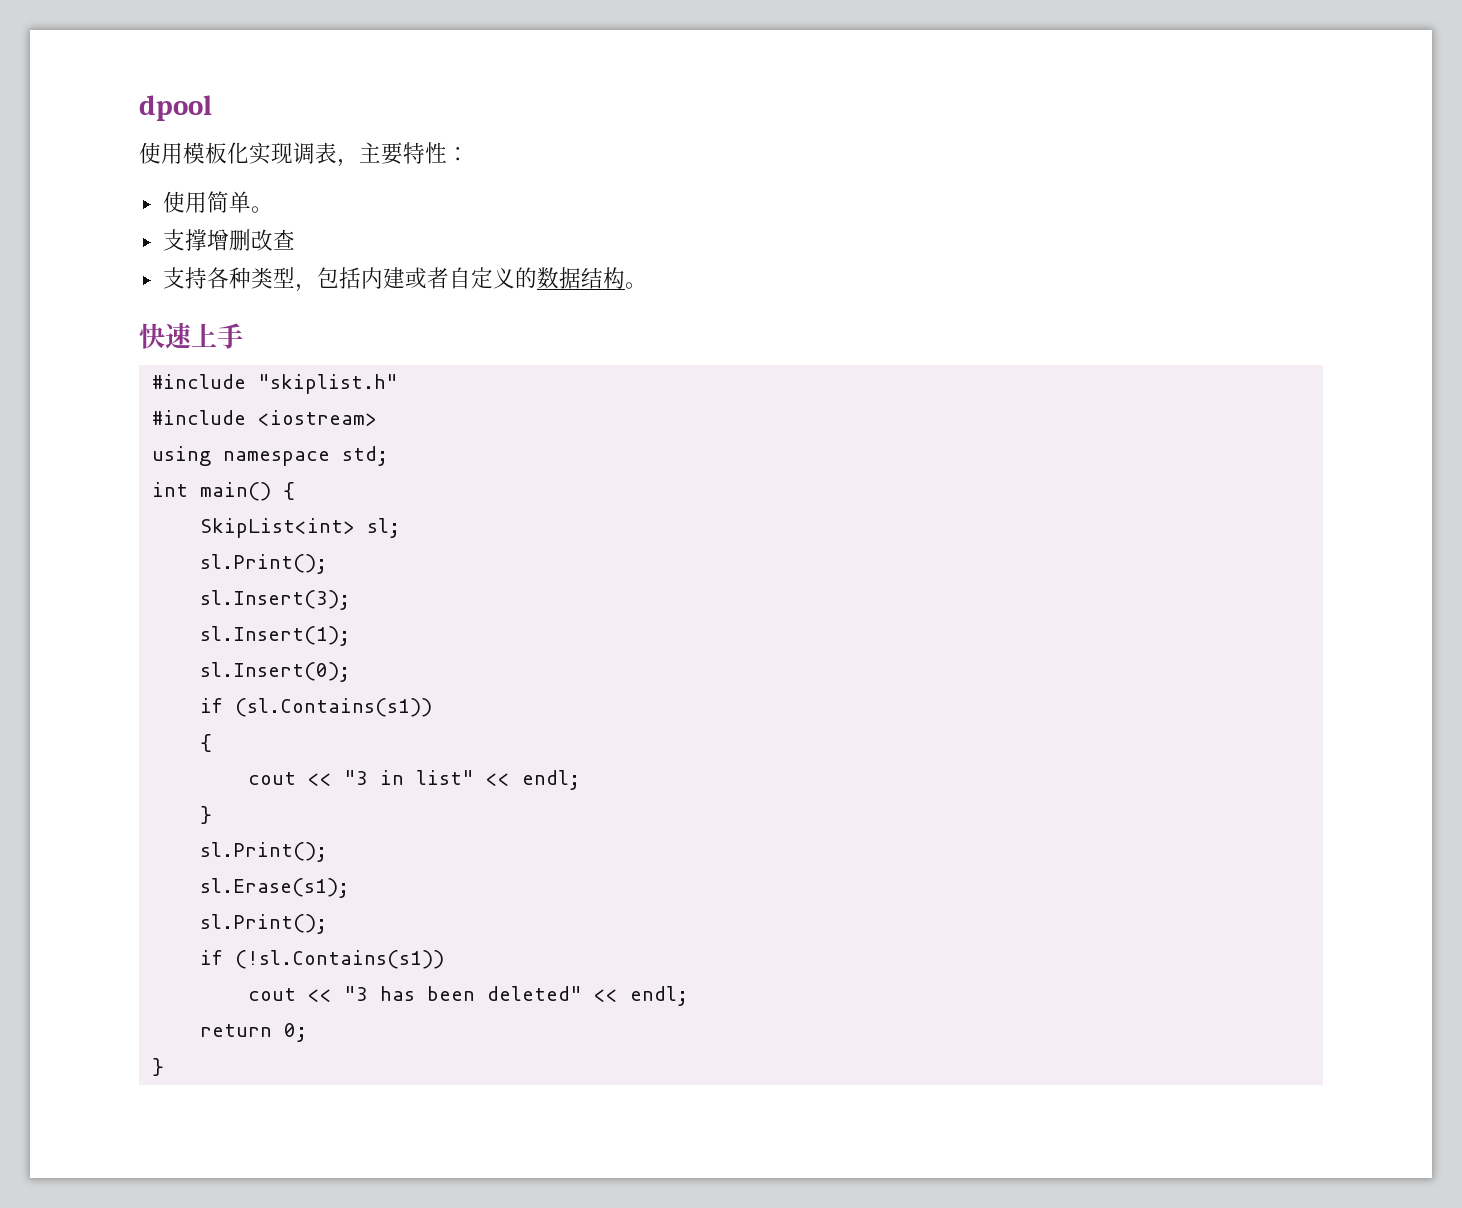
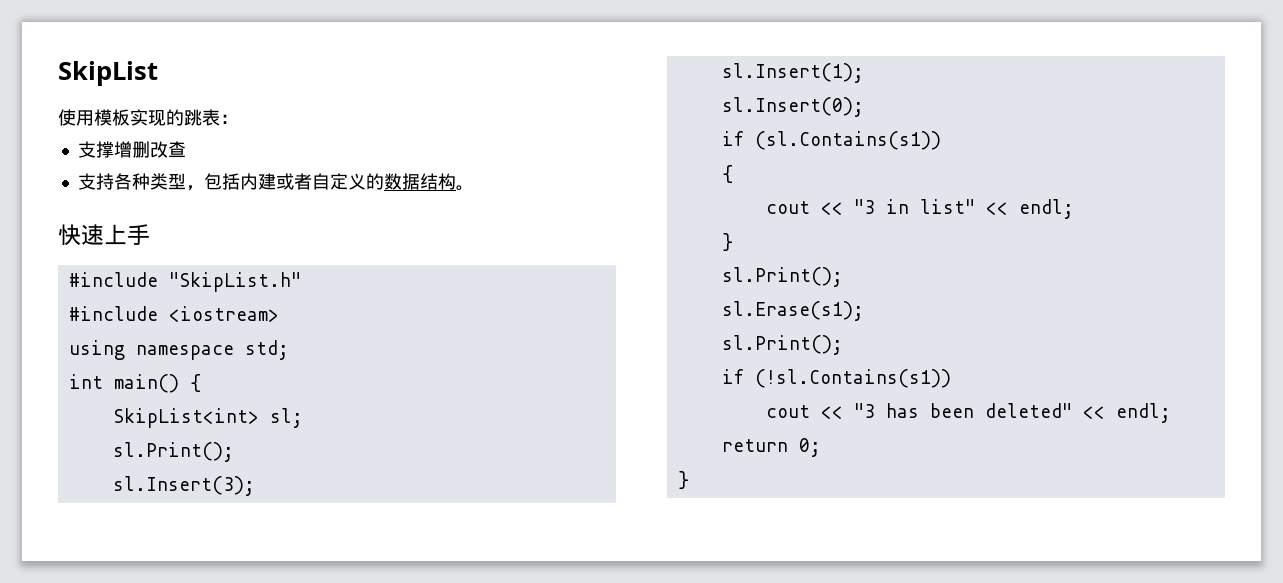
[139,95,212,121] dpool -> [58,61,158,86] SkipList
[227,142,469,167] [162,191,273,213] 化实现调表，主要特性： // 使用简单。 -> [130,109,238,126] 实现的跳表：
[257,374,398,394] "skiplist.h" -> [168,272,301,292] "SkipList.h"

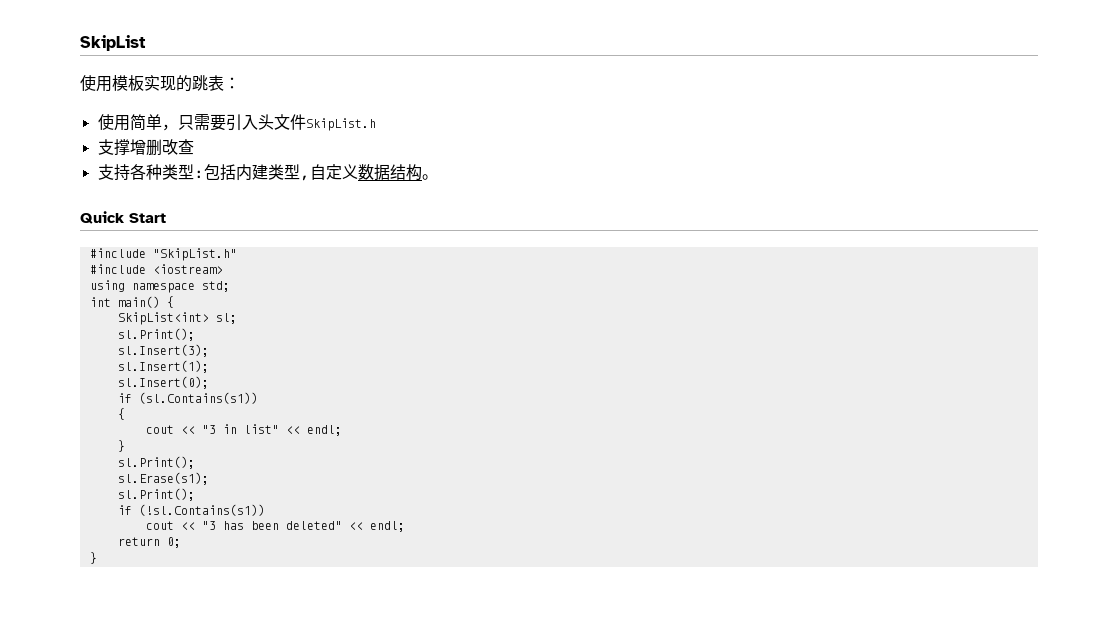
(238, 119) none -> [97,114,376,131] // 使用简单，只需要引入头文件SkipList.h
[185,185,204,191] ， -> [193,170,204,179] :
[275,173,384,190] 或者自定义的 -> [267,164,358,181] 类型,自定义
[58,224,150,246] 快速上手 -> [80,211,166,224] Quick Start

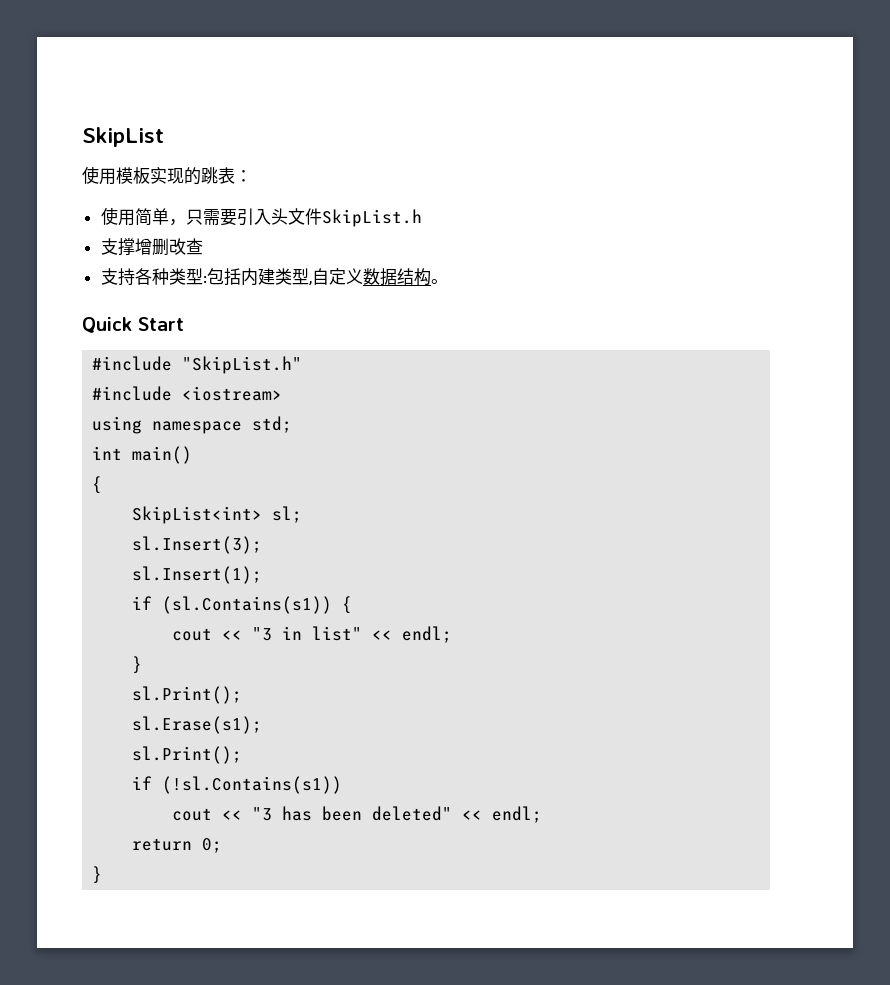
(160, 302) none -> (193, 455) //
[117,328,195,341] // sl.Print(); -> (303, 514) none
[117,376,209,389] // sl.Insert(0); -> (263, 575) none
(258, 398) // -> (333, 605) none

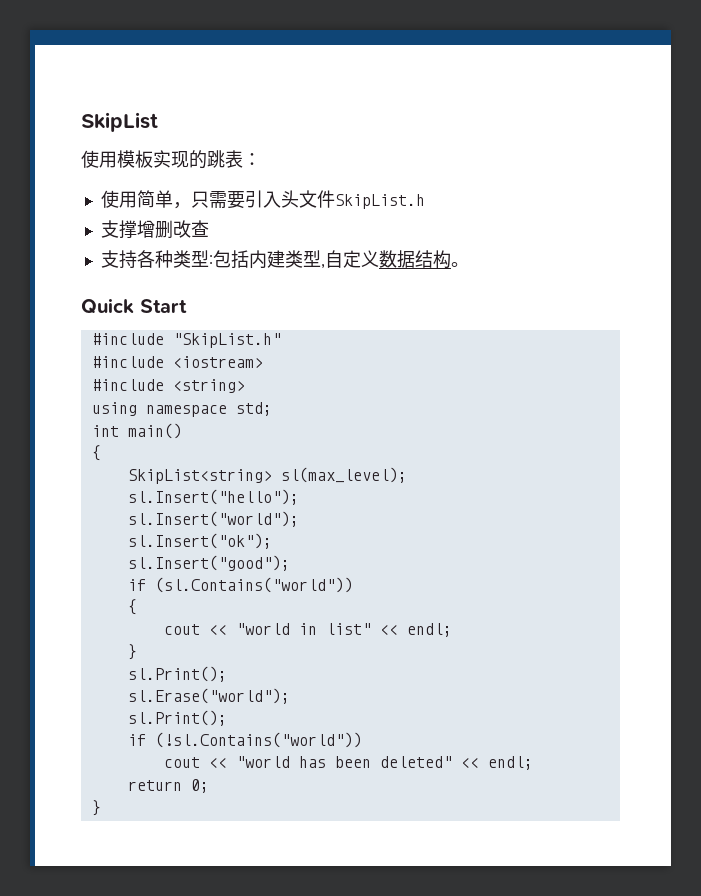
(283, 393) none -> [91,379,245,393] // #include <string>
[132,506,303,524] [132,536,263,554] [132,566,263,584] [132,596,333,614] SkipList<int> sl; // sl.Insert(3); // sl.Insert(1); // if (sl.Contains(s1)) -> [127,467,407,484] [127,489,299,505] [127,511,299,527] [127,533,272,549] [127,555,290,571] [127,577,353,593] SkipList<string> sl(max_level); // sl.Insert("hello"); // sl.Insert("world"); // sl.Insert("ok"); // sl.Insert("good"); // if (sl.Contains("world")) //
[252,627,273,641] "3 -> [235,623,290,635] "world
[132,716,263,734] sl.Erase(s1); -> [127,688,290,704] sl.Erase("world");
[162,776,343,794] [172,807,273,821] (!sl.Contains(s1)) // cout << "3 -> [154,732,362,748] [163,756,290,768] (!sl.Contains("world")) // cout << "world

